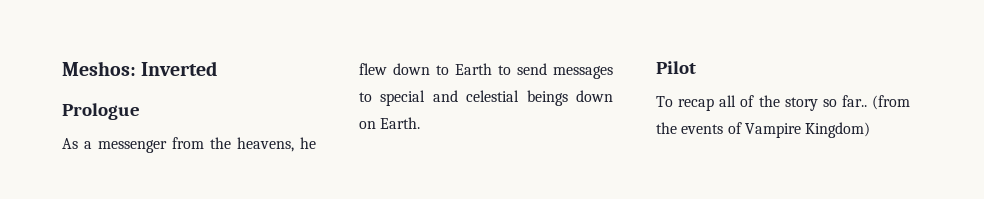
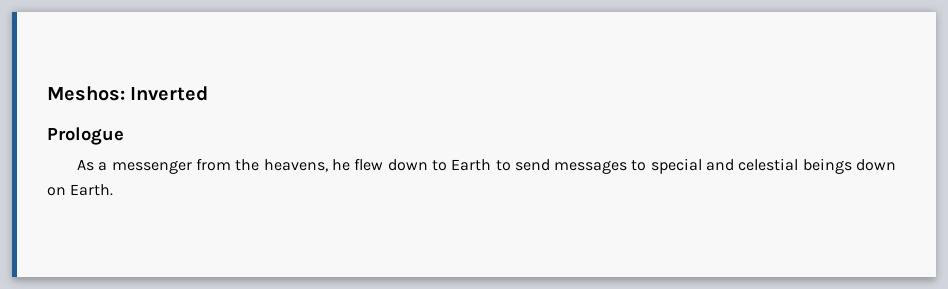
[656,61,696,74] [656,95,910,111] [656,122,871,138] // Pilot // To recap all of the story so far.. (from the events of Vampire Kingdom) -> (114, 190) none

